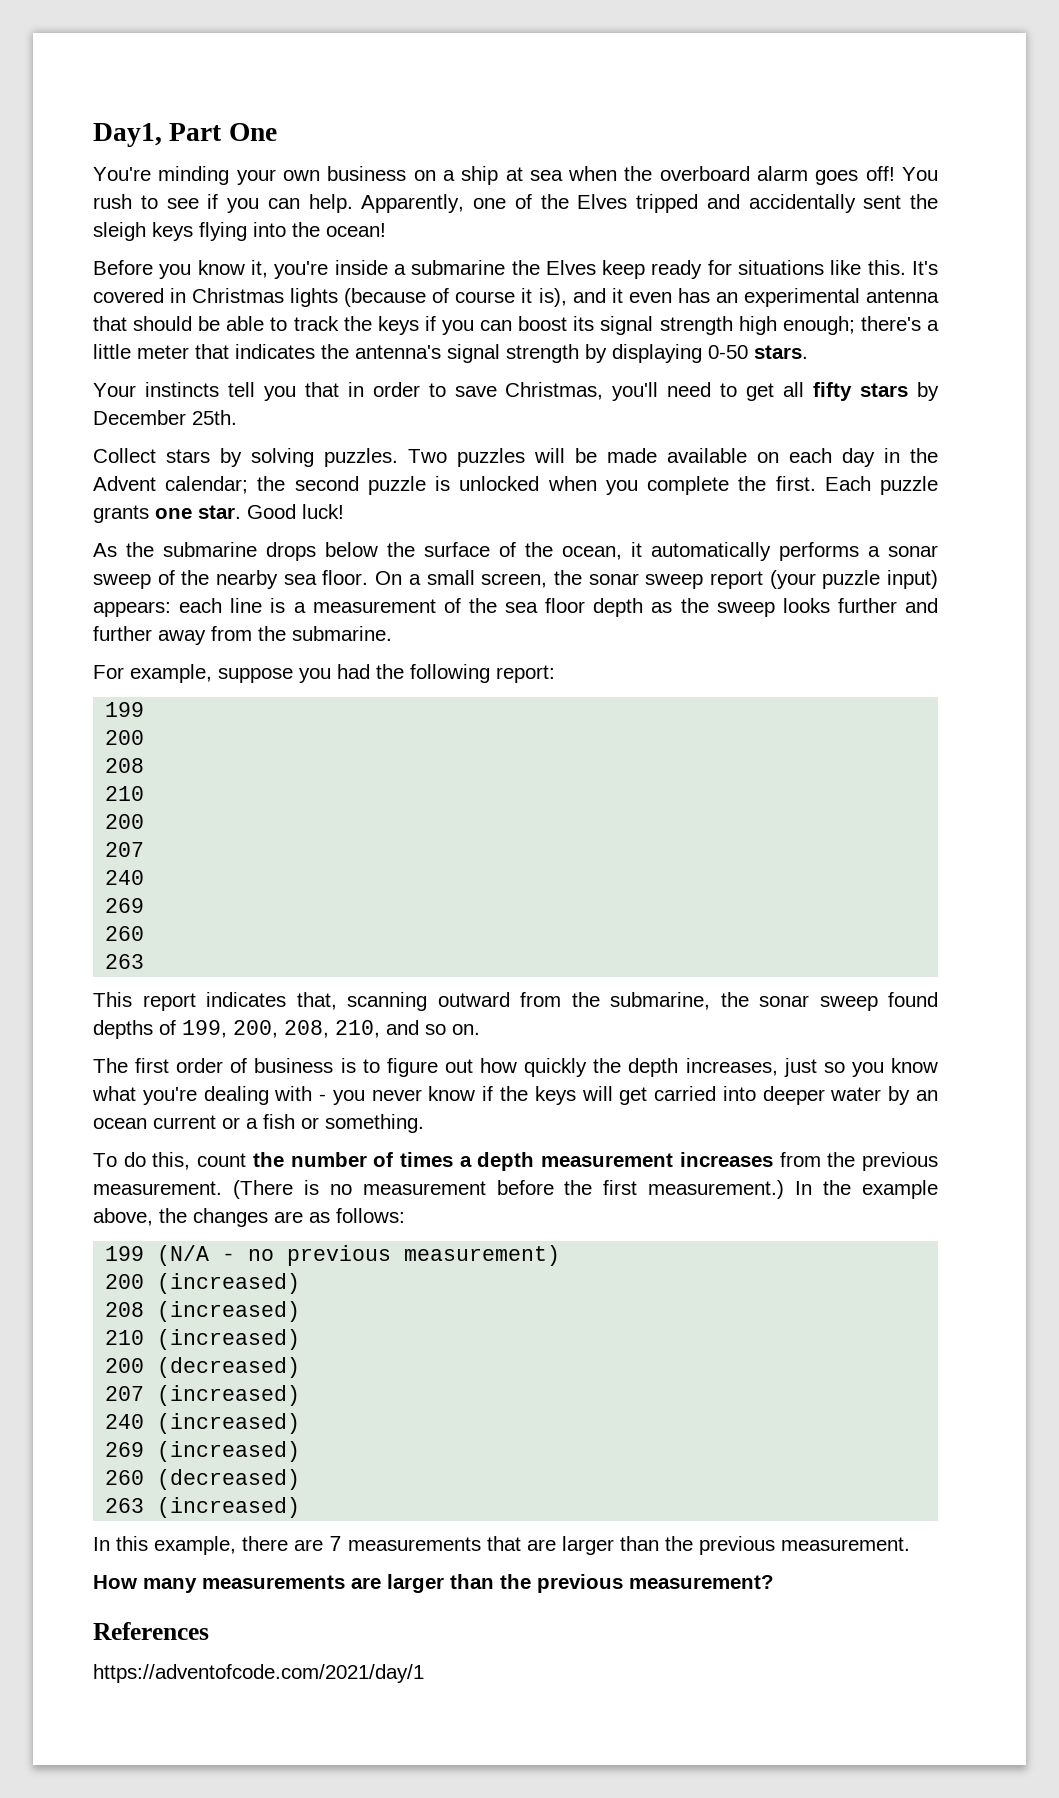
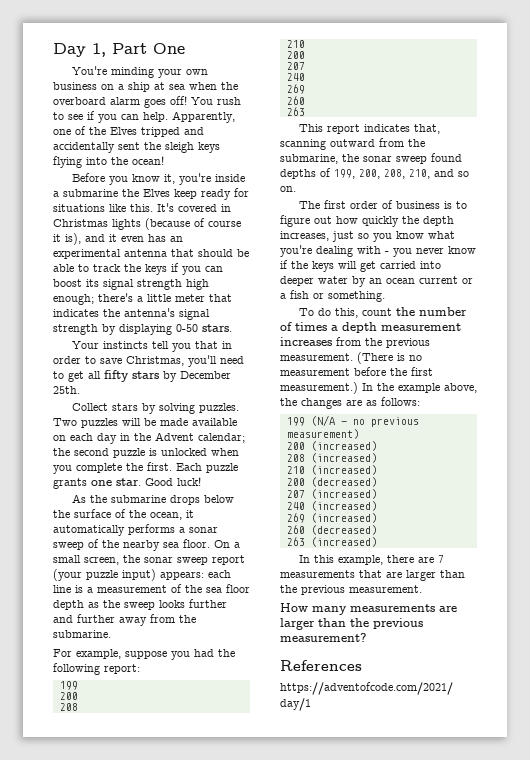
[93,123,162,147] Day1, -> [53,43,106,57] Day 1,

